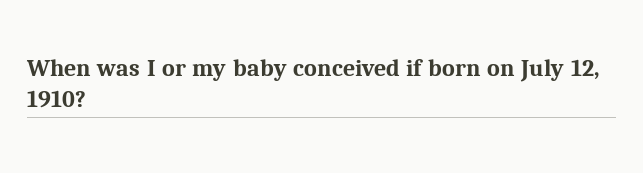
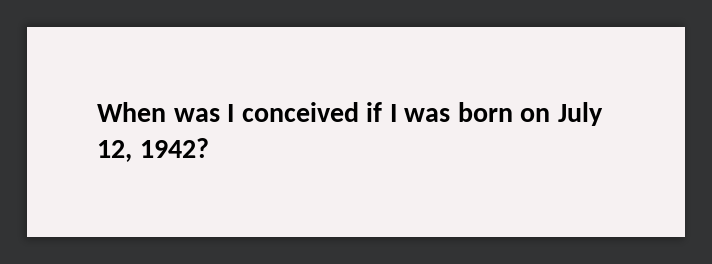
[162,59,424,81] or my baby conceived if -> [241,102,451,122] conceived if I was
[27,90,86,108] 1910? -> [139,138,209,158] 1942?

